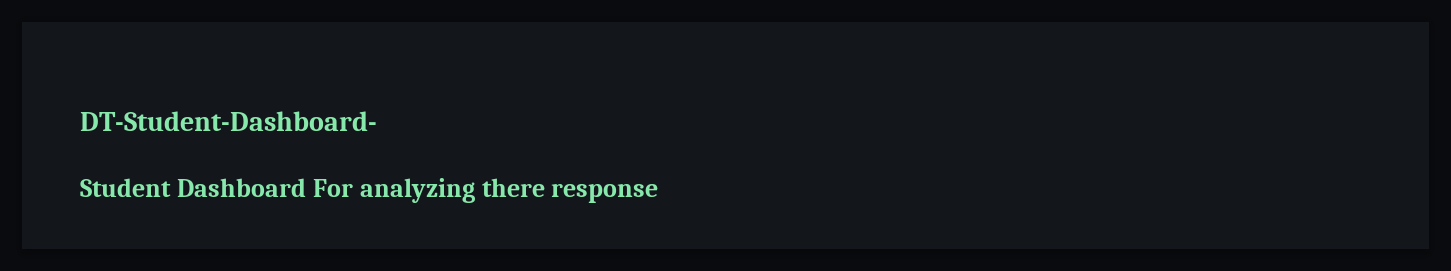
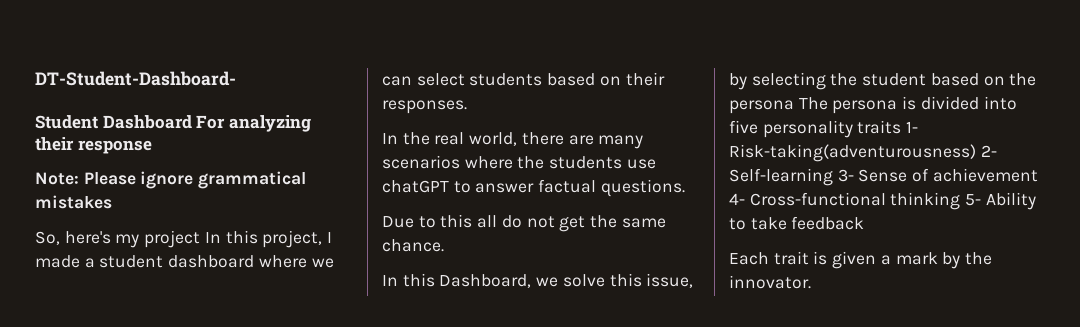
[481,178,659,203] there response -> [35,137,152,154] [35,171,307,189] [35,195,112,209] [35,230,333,248] [35,255,334,268] [382,72,665,86] [382,100,467,114] [382,132,644,149] [382,155,656,169] [382,179,685,197] [382,214,666,232] [382,239,444,252] [382,273,694,288] [729,72,1037,90] [729,96,1017,114] [729,120,919,138] [729,144,997,162] [729,168,1038,186] [729,192,1036,210] [729,216,865,230] [729,251,993,269] [729,275,811,289] their response // Note: Please ignore grammatical mistakes // So, here's my project In this project, I made a student dashboard where we can select students based on their responses. // In the real world, there are many scenarios where the students use chatGPT to answer factual questions. // Due to this all do not get the same chance. // In this Dashboard, we solve this issue, by selecting the student based on the persona The persona is divided into five personality traits 1- Risk-taking(adventurousness) 2- Self-learning 3- Sense of achievement 4- Cross-functional thinking 5- Ability to take feedback // Each trait is given a mark by the innovator.

